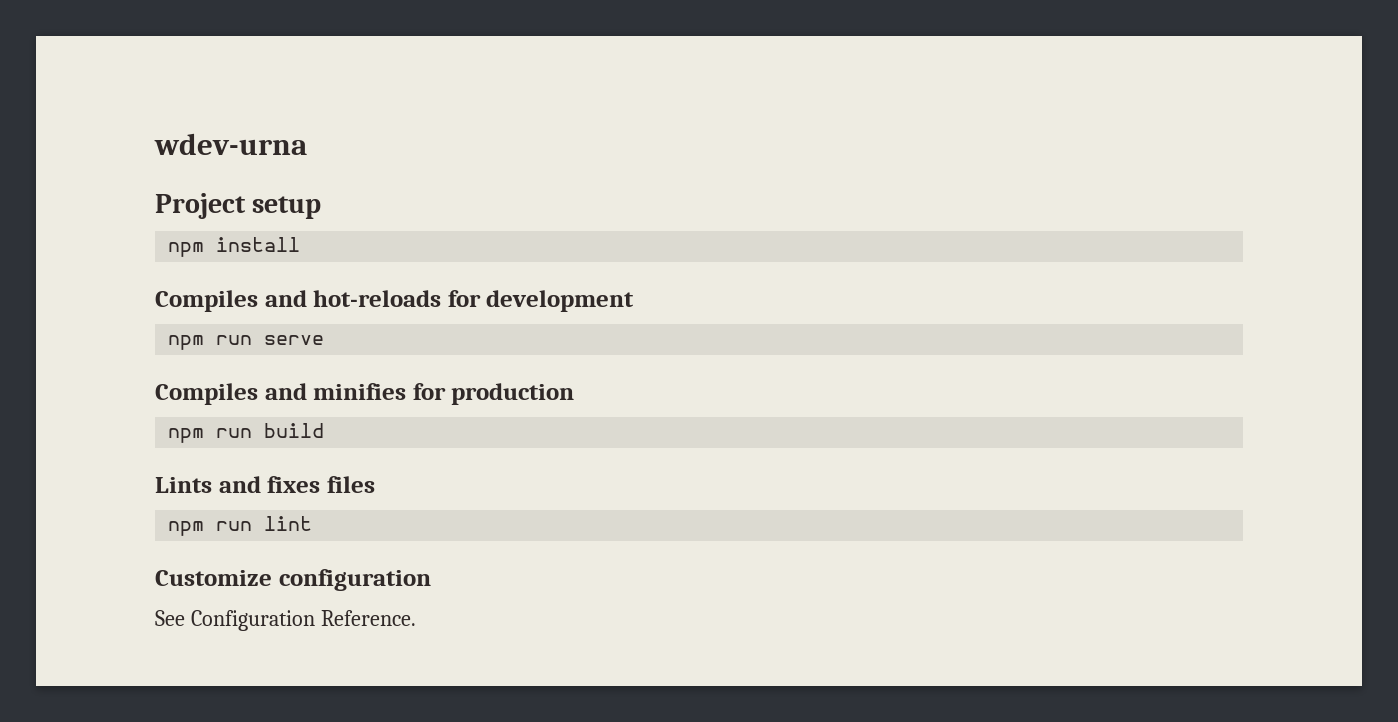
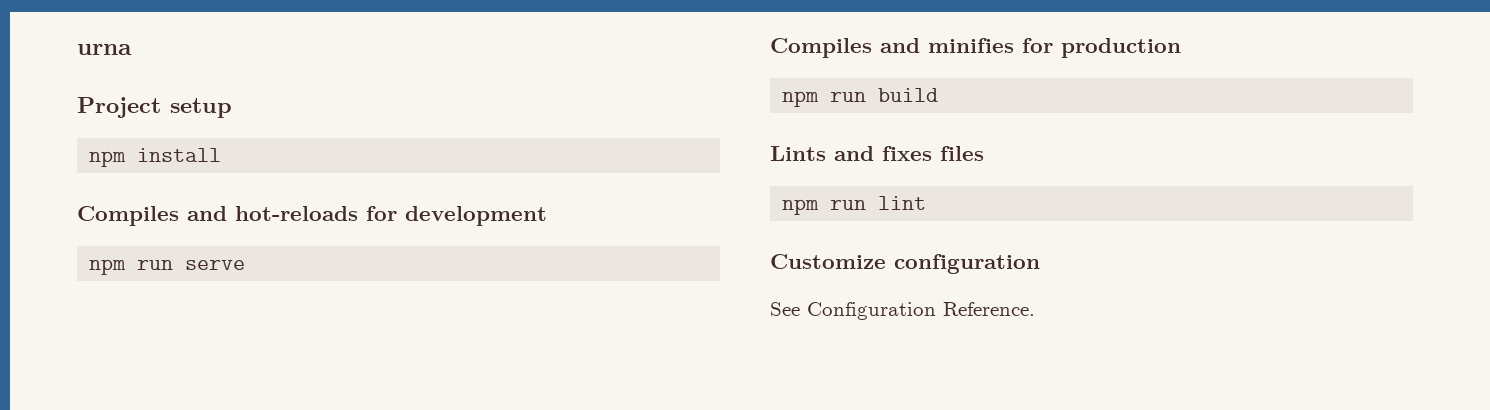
[154,133,307,155] wdev-urna -> [77,44,132,55] urna

